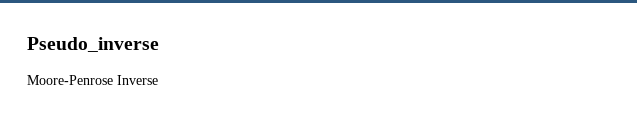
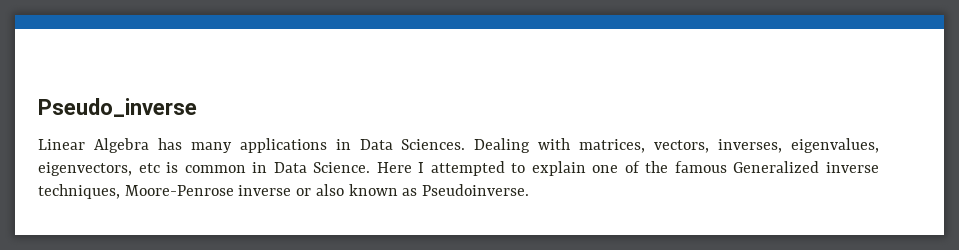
[27,75,158,85] Moore-Penrose Inverse -> [38,138,879,153] [38,161,879,176] [38,184,530,199] Linear Algebra has many applications in Data Sciences. Dealing with matrices, vectors, inverses, eigenvalues, eigenvectors, etc is common in Data Science. Here I attempted to explain one of the famous Generalized inverse techniques, Moore-Penrose inverse or also known as Pseudoinverse.

